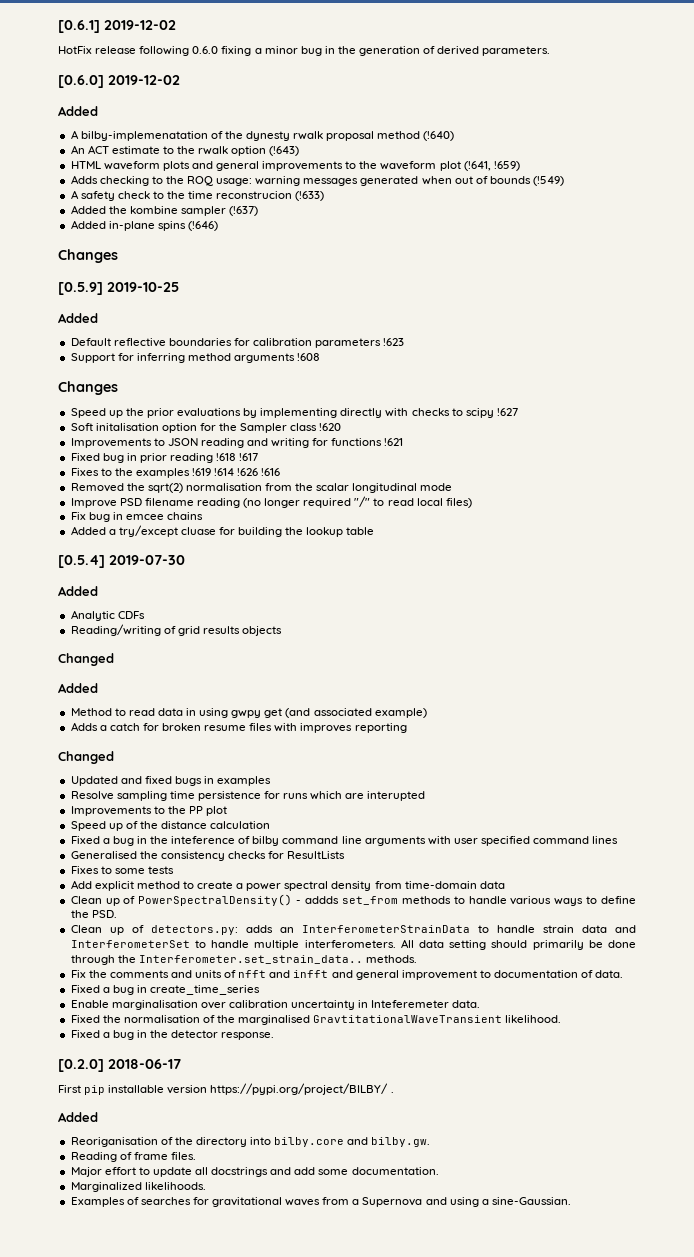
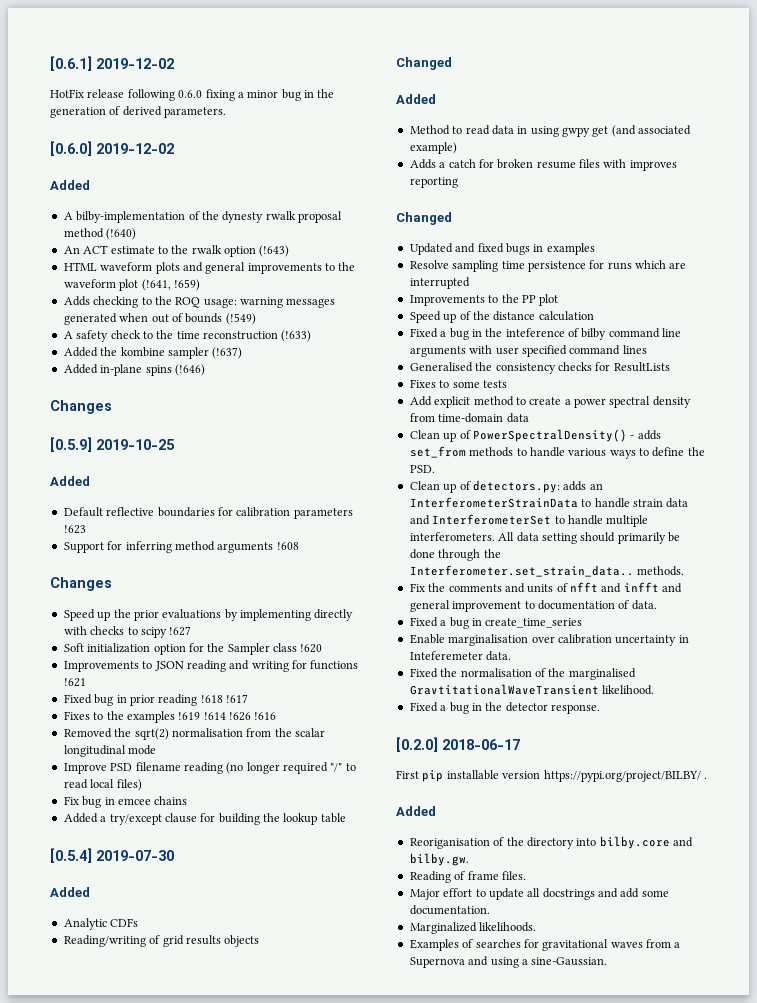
[80,131,208,141] bilby-implemenatation -> [76,211,186,223] bilby-implementation
[216,191,293,199] reconstrucion -> [203,331,278,340] reconstruction
[95,423,159,431] initalisation -> [87,643,151,653] initialization
[180,527,216,535] cluase -> [164,813,197,823] clause
[367,791,426,801] interupted -> [409,277,470,289] interrupted
[305,896,340,904] addds -> [637,430,661,440] adds

